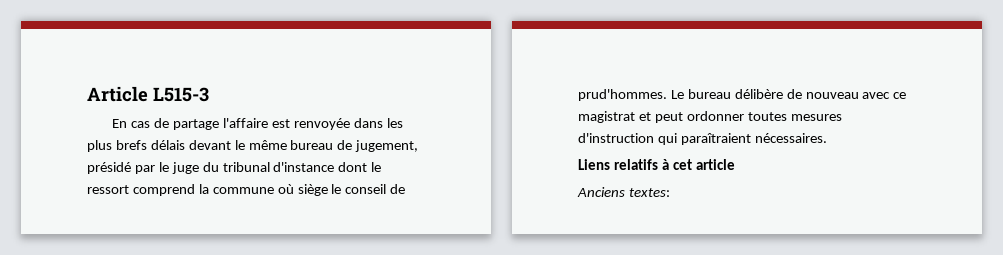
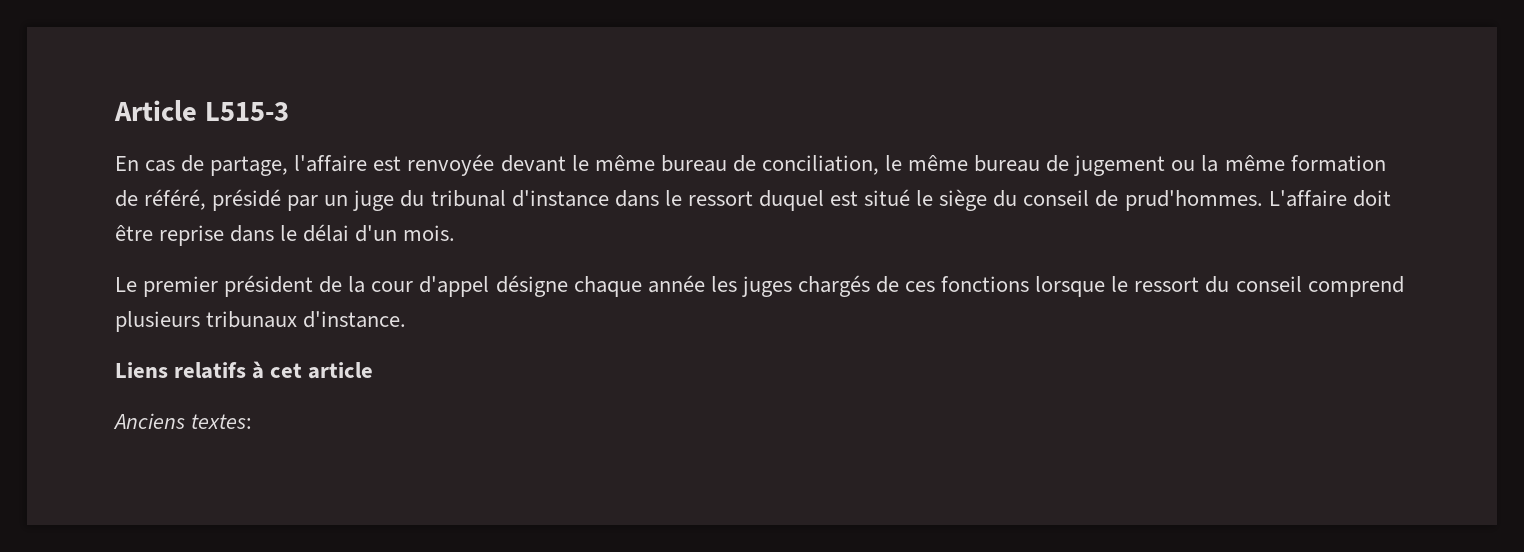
[173,119,220,130] partage -> [210,156,289,176] partage,
[353,118,403,128] [87,140,185,152] dans les plus brefs délais -> (495, 165) none
[355,140,419,152] jugement, -> [761,155,1386,176] [115,189,207,210] conciliation, le même bureau de jugement ou la même formation de référé,
[158,162,169,172] le -> [324,195,349,206] un
[338,162,382,172] [87,184,406,196] [578,89,907,101] [578,111,842,123] [578,133,827,145] dont le ressort comprend la commune où siège le conseil de prud'hommes. Le bureau délibère de nouveau avec ce magistrat et peut ordonner toutes mesures d'instruction qui paraîtraient nécessaires. -> [614,189,1391,211] [115,224,456,246] [115,275,1404,297] [115,311,407,332] dans le ressort duquel est situé le siège du conseil de prud'hommes. L'affaire doit être reprise dans le délai d'un mois. // Le premier président de la cour d'appel désigne chaque année les juges chargés de ces fonctions lorsque le ressort du conseil comprend plusieurs tribunaux d'instance.

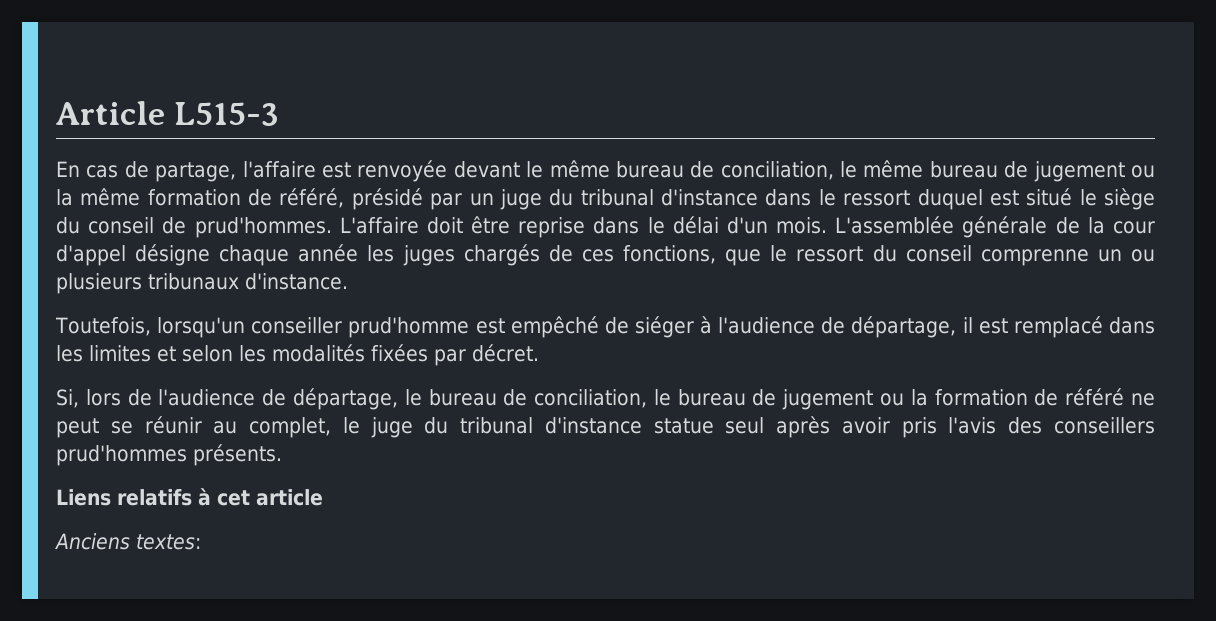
[115,275,314,297] // Le premier président -> [835,216,1048,238] L'assemblée générale
[941,276,1106,297] fonctions lorsque -> [623,245,762,266] fonctions, que
[1307,276,1404,297] comprend -> [980,249,1155,266] comprenne un ou
(407, 319) none -> [55,316,1155,338] [56,344,539,366] [56,388,1155,410] [56,416,1155,438] [56,444,282,466] // Toutefois, lorsqu'un conseiller prud'homme est empêché de siéger à l'audience de départage, il est remplacé dans les limites et selon les modalités fixées par décret. // Si, lors de l'audience de départage, le bureau de conciliation, le bureau de jugement ou la formation de référé ne peut se réunir au complet, le juge du tribunal d'instance statue seul après avoir pris l'avis des conseillers prud'hommes présents.

